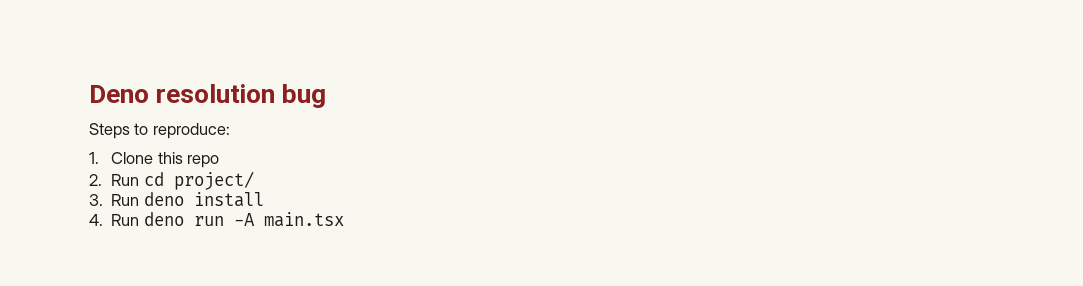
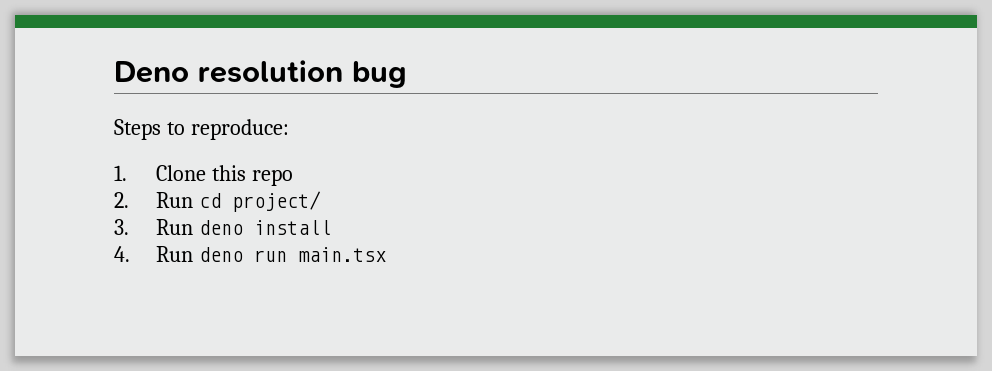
[233,213,255,226] -A -> (288, 256) none

